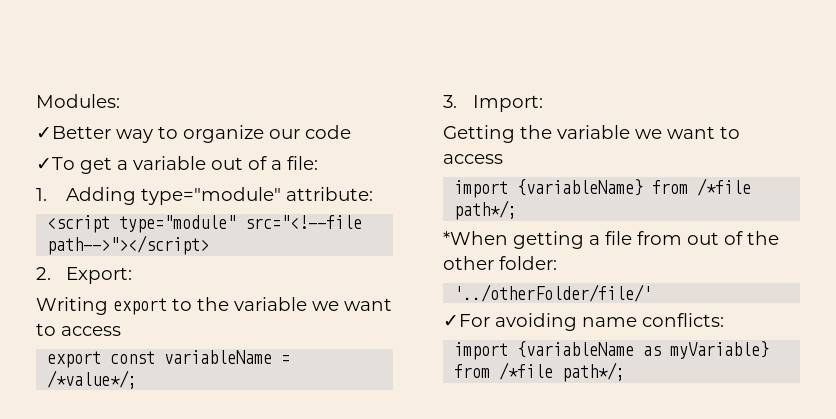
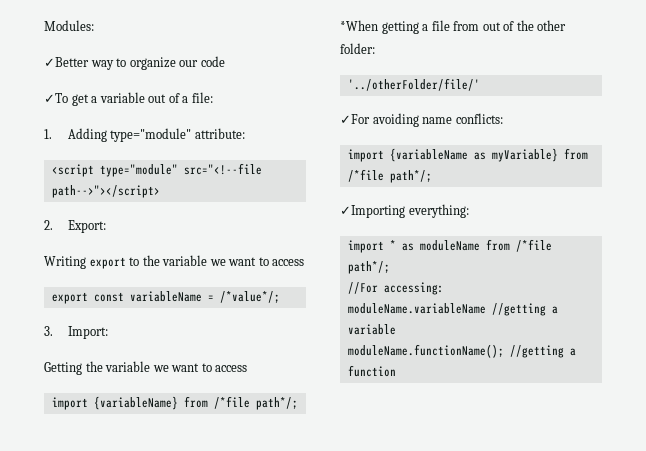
(626, 372) none -> [340,204,469,218] [347,239,552,253] [347,261,390,274] [347,282,444,295] [347,303,558,316] [347,324,396,335] [347,344,576,358] [347,365,396,377] // ✓Importing everything: // import * as moduleName from /*file path*/; // //For accessing: // moduleName.variableName //getting a variable // moduleName.functionName(); //getting a function

